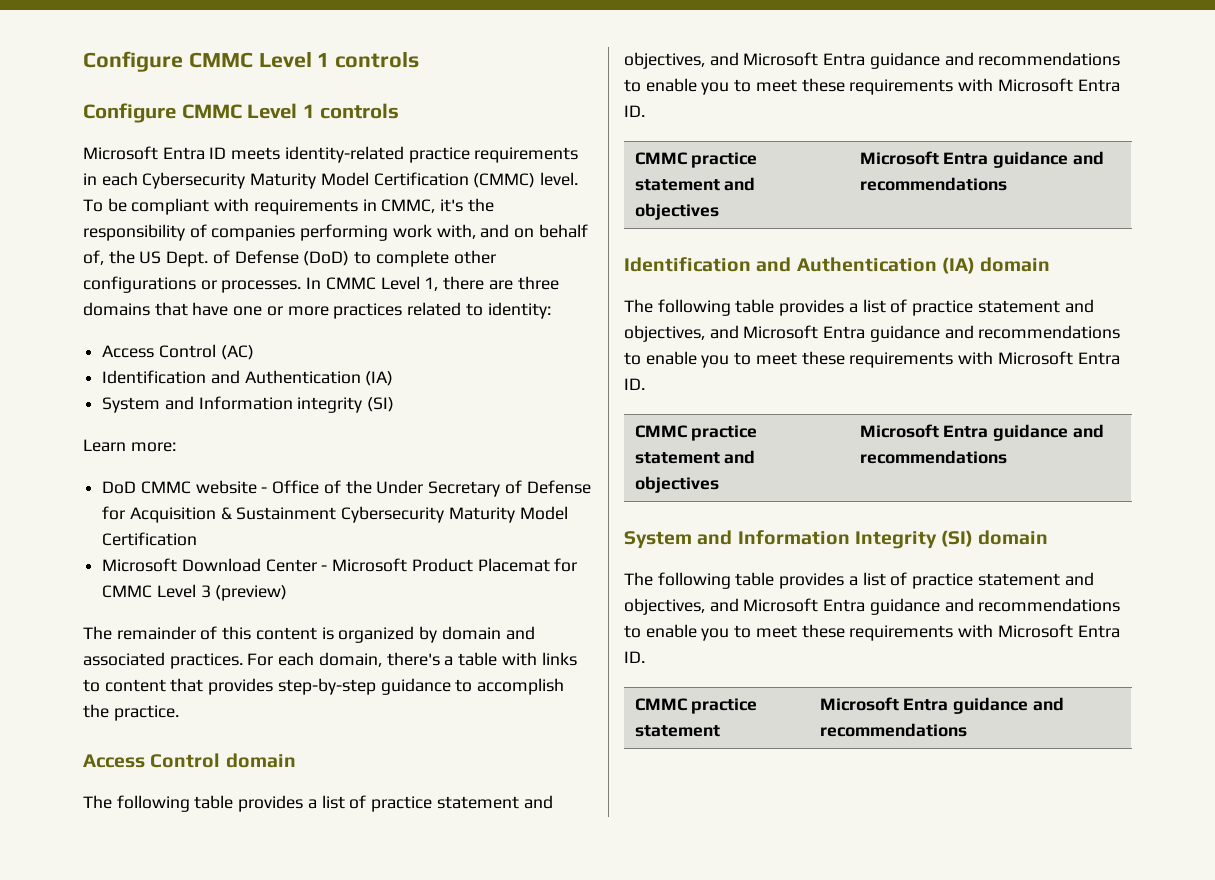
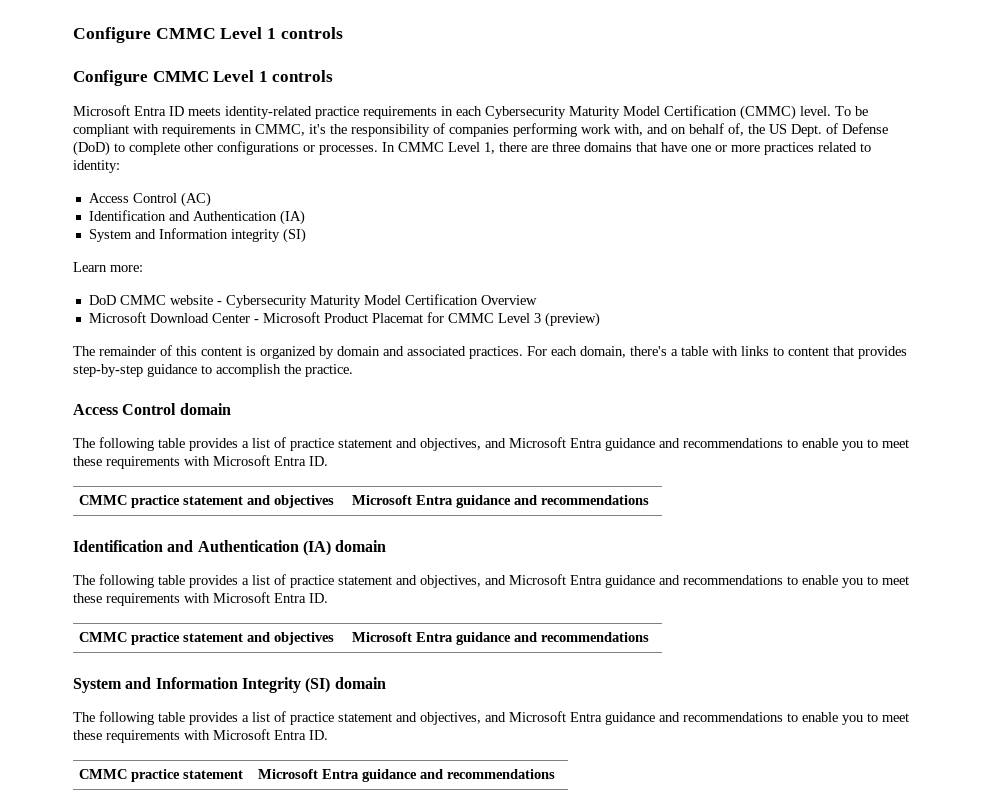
[272,480,591,497] [102,506,568,523] [102,532,198,546] Office of the Under Secretary of Defense for Acquisition & Sustainment Cybersecurity Maturity Model Certification -> [225,294,537,308] Cybersecurity Maturity Model Certification Overview

